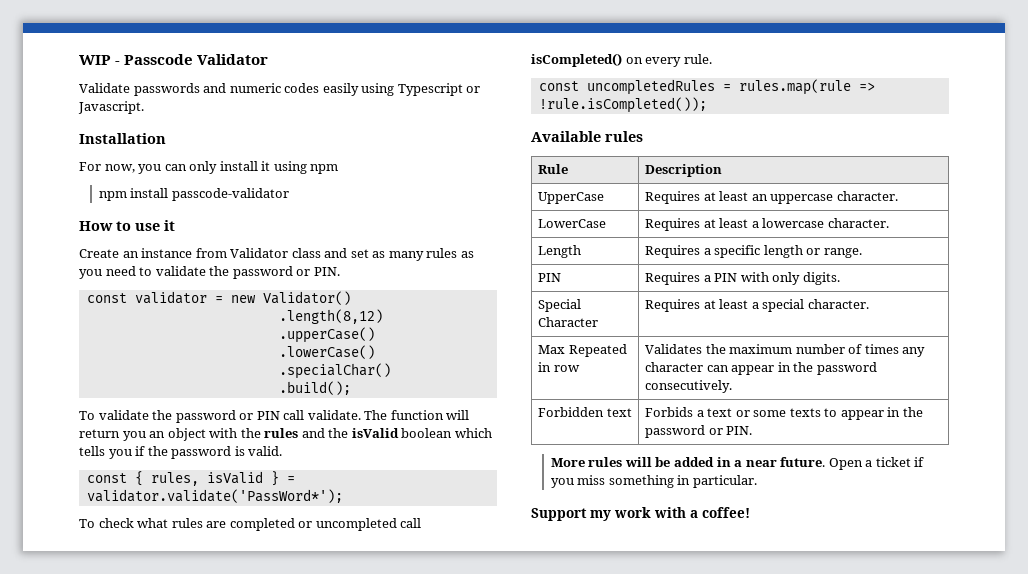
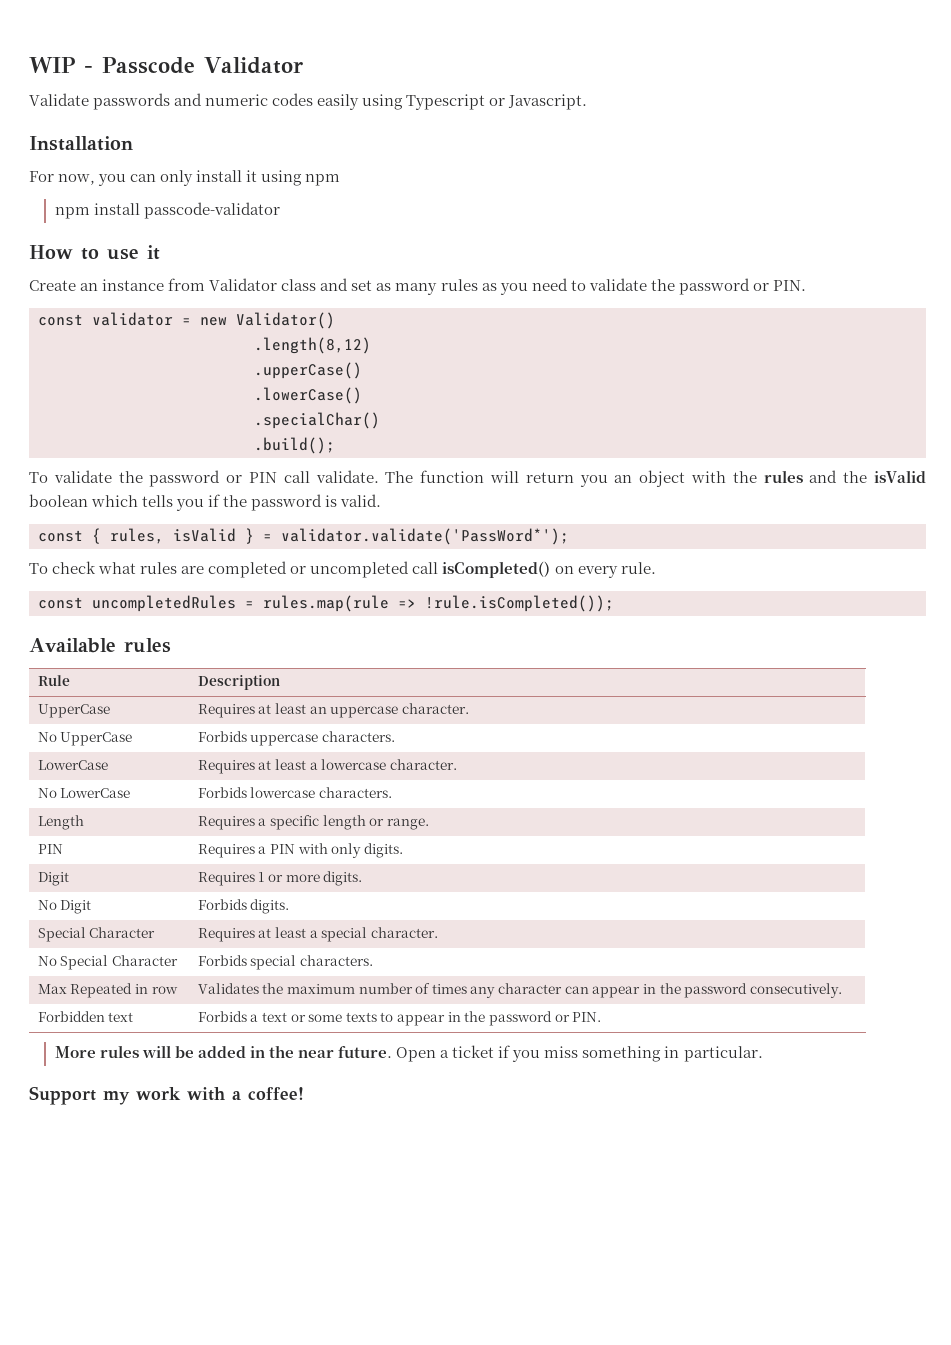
(898, 196) none -> [37,732,133,746] [197,731,395,746] // No UpperCase | Forbids uppercase characters.
(889, 223) none -> [37,788,131,798] [197,787,392,798] // No LowerCase | Forbids lowercase characters.
(840, 278) none -> [37,872,69,886] [197,871,363,886] [37,900,92,914] [197,899,290,914] // Digit | Requires 1 or more digits. // No Digit | Forbids digits.
(869, 304) none -> [37,955,178,970] [197,955,373,970] // No Special Character | Forbids special characters.
[734,460,743,467] a -> [268,1045,294,1058] the

